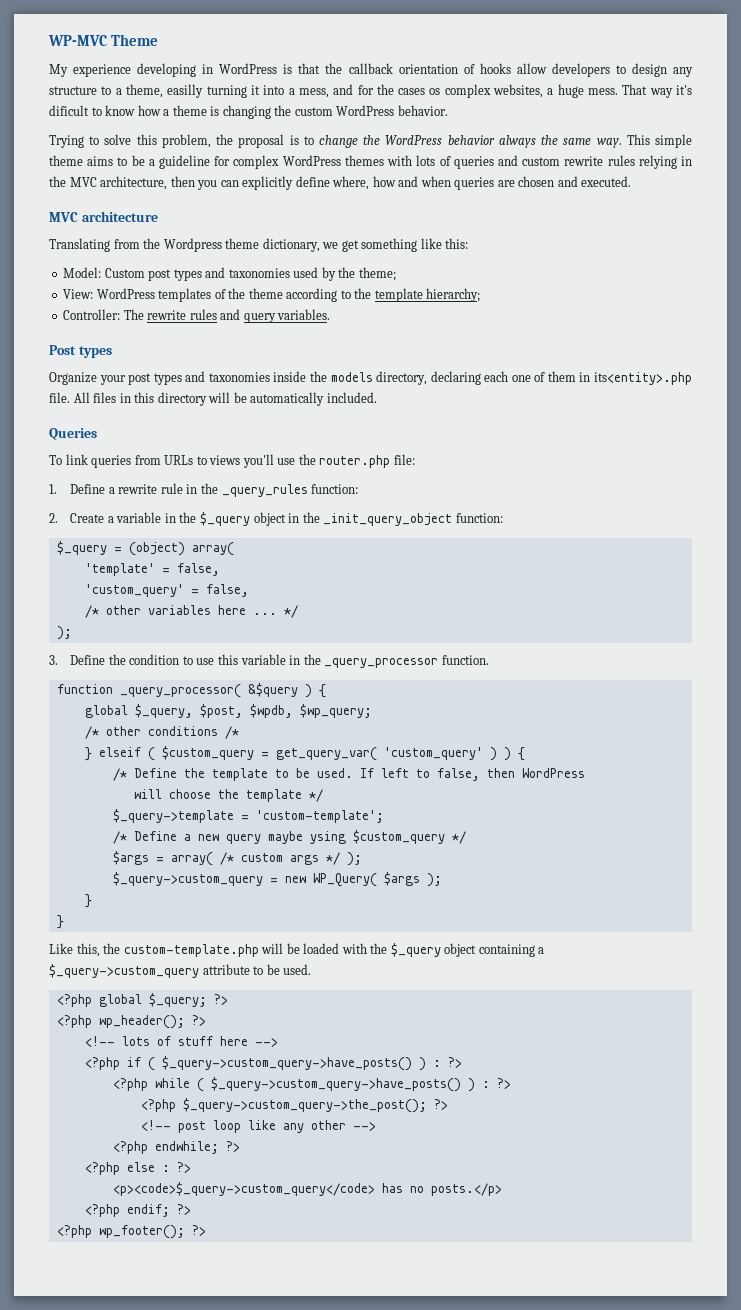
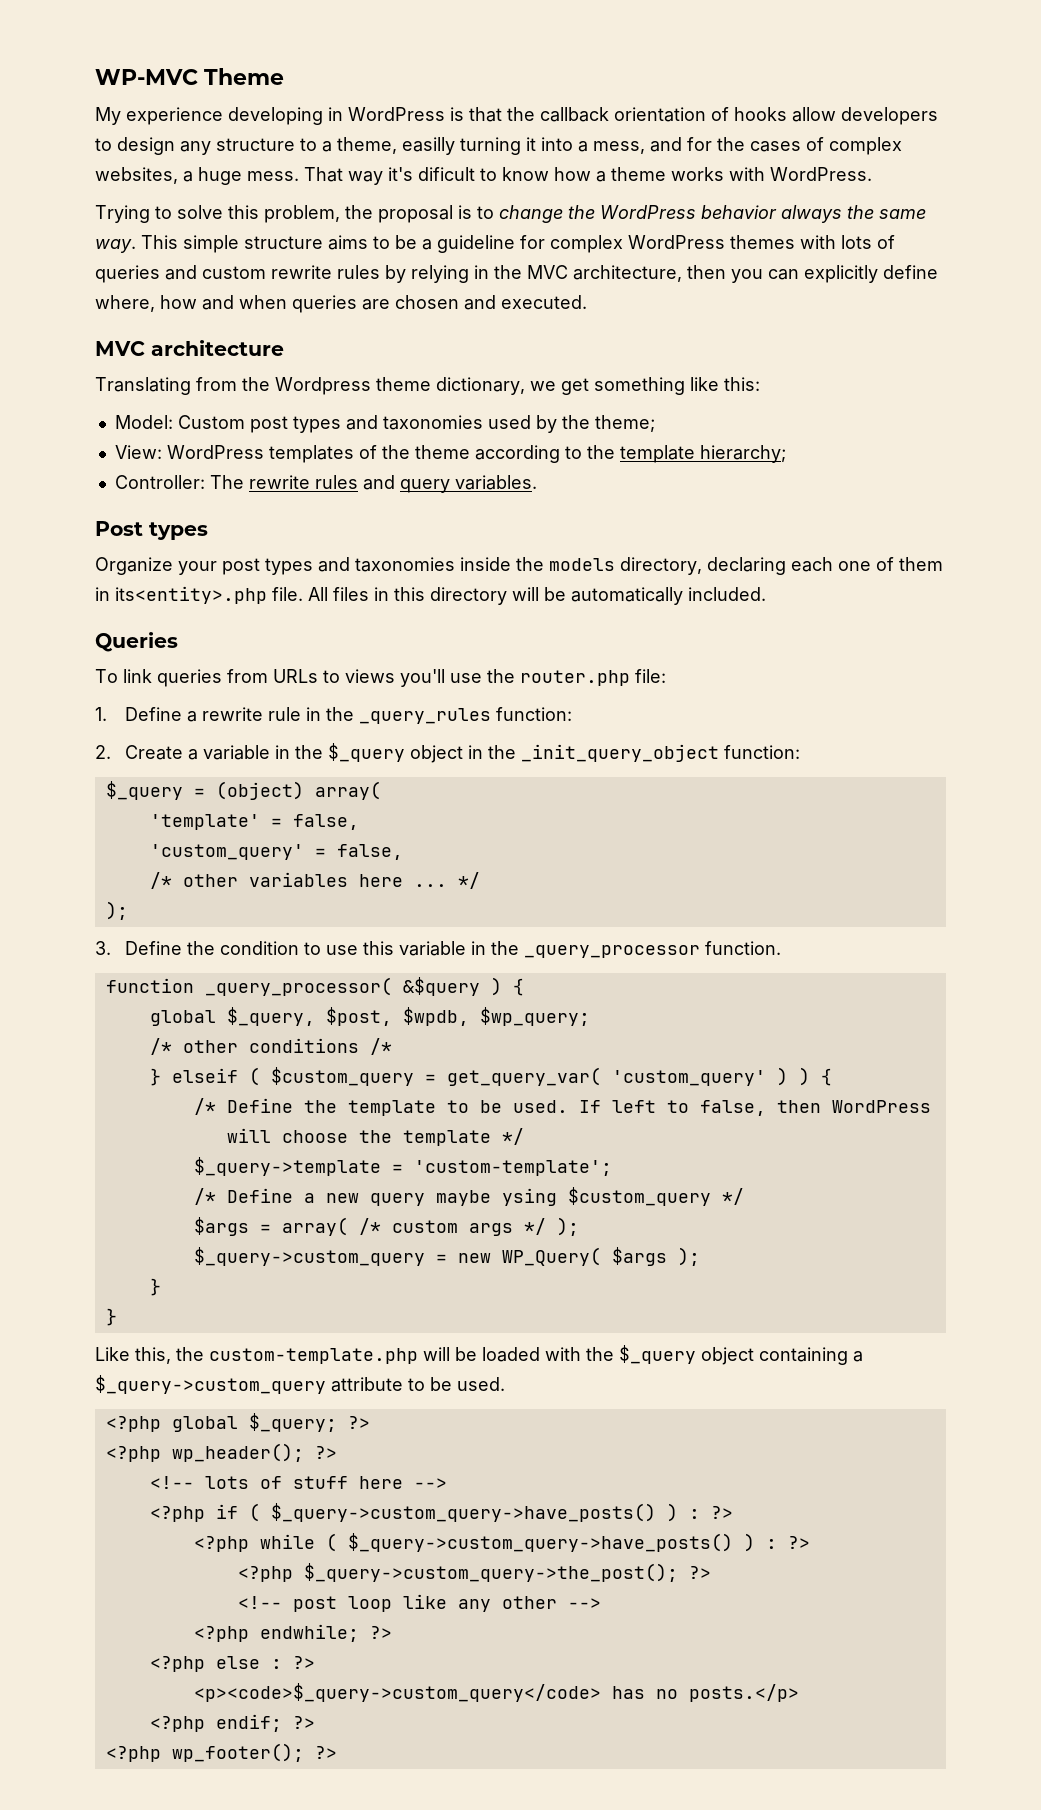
[429,88,441,95] os -> [806,137,824,151] of
[210,105,448,119] is changing the custom WordPress behavior. -> [671,167,872,181] works with WordPress.
[49,155,83,166] theme -> [244,236,323,249] structure
(635, 160) none -> [385,265,406,283] by

